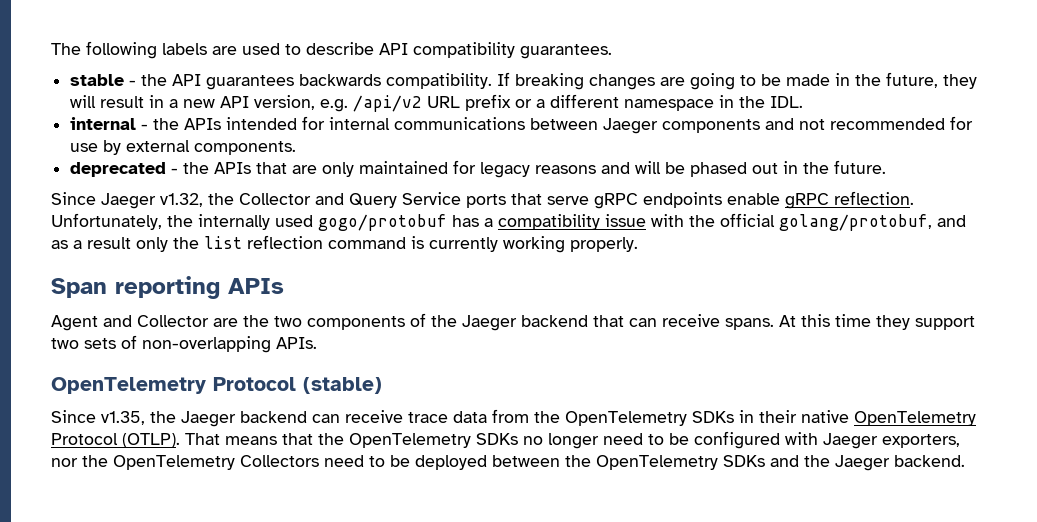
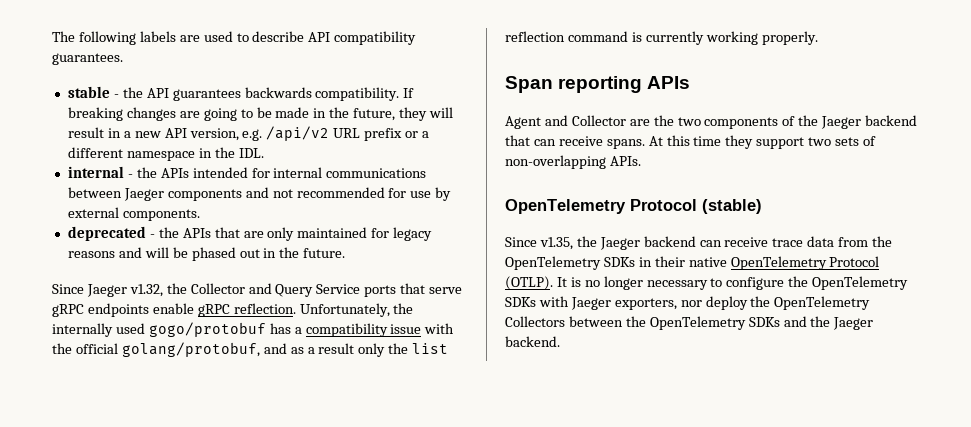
[185,431,780,449] That means that the OpenTelemetry SDKs no longer need to be configured -> [556,276,909,290] [505,297,536,307] It is no longer necessary to configure the OpenTelemetry SDKs
(78, 462) none -> [705,296,748,310] deploy
[324,455,487,470] need to be deployed -> (565, 321) none

